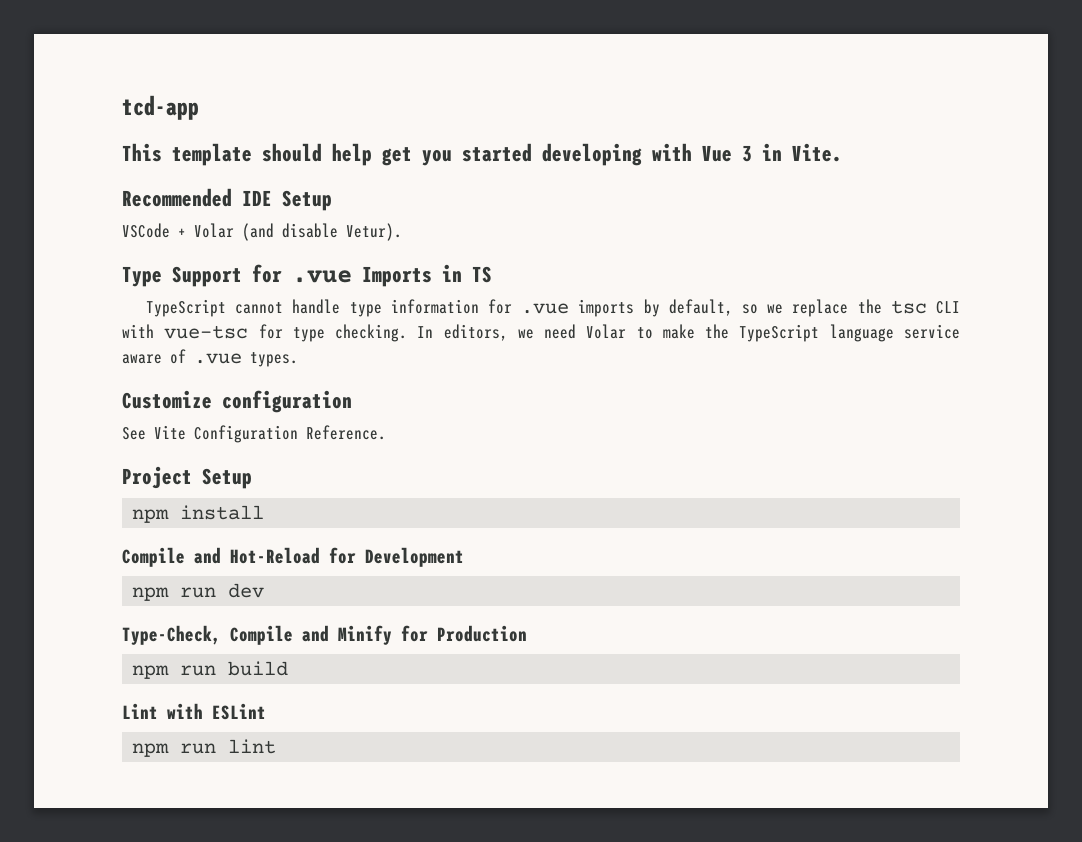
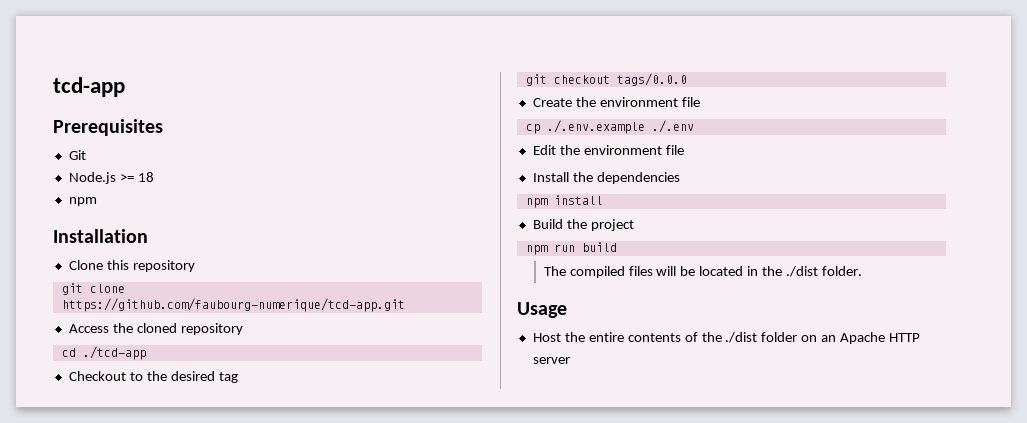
[122,143,842,166] [122,188,332,211] [122,223,402,241] [122,264,492,287] [146,299,961,317] [122,324,960,342] [122,349,298,367] [122,390,352,413] [122,425,386,443] [122,466,252,489] [132,505,265,523] [122,547,464,567] [132,583,265,601] [122,625,527,645] [132,661,289,679] [122,703,266,720] [132,739,277,757] This template should help get you started developing with Vue 3 in Vite. // Recommended IDE Setup // VSCode + Volar (and disable Vetur). // Type Support for .vue Imports in TS // TypeScript cannot handle type information for .vue imports by default, so we replace the tsc CLI with vue-tsc for type checking. In editors, we need Volar to make the TypeScript language service aware of .vue types. // Customize configuration // See Vite Configuration Reference. // Project Setup // npm install // Compile and Hot-Reload for Development // npm run dev // Type-Check, Compile and Minify for Production // npm run build // Lint with ESLint // npm run lint -> [53,119,163,136] [68,150,86,160] [68,172,154,184] [68,197,97,206] [53,229,148,243] [68,260,195,272] [61,283,125,295] [61,298,405,312] [68,323,243,335] [61,346,146,360] [68,371,238,383] [525,73,687,86] [532,97,700,107] [525,120,694,134] [532,145,684,155] [532,172,680,184] [525,195,603,208] [532,219,634,231] [525,242,617,255] [543,266,862,278] [517,302,567,318] [532,332,921,344] [532,357,570,364] Prerequisites // Git // Node.js >= 18 // npm // Installation // Clone this repository // git clone https://github.com/faubourg-numerique/tcd-app.git // Access the cloned repository // cd ./tcd-app // Checkout to the desired tag // git checkout tags/0.0.0 // Create the environment file // cp ./.env.example ./.env // Edit the environment file // Install the dependencies // npm install // Build the project // npm run build // The compiled files will be located in the ./dist folder. // Usage // Host the entire contents of the ./dist folder on an Apache HTTP server

